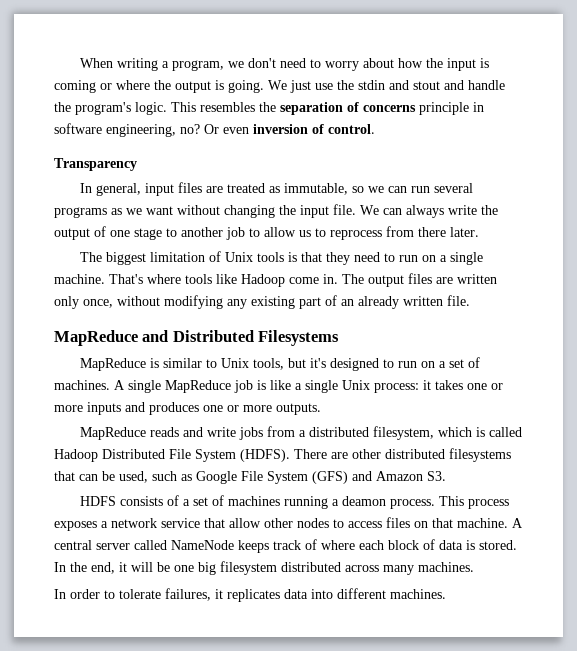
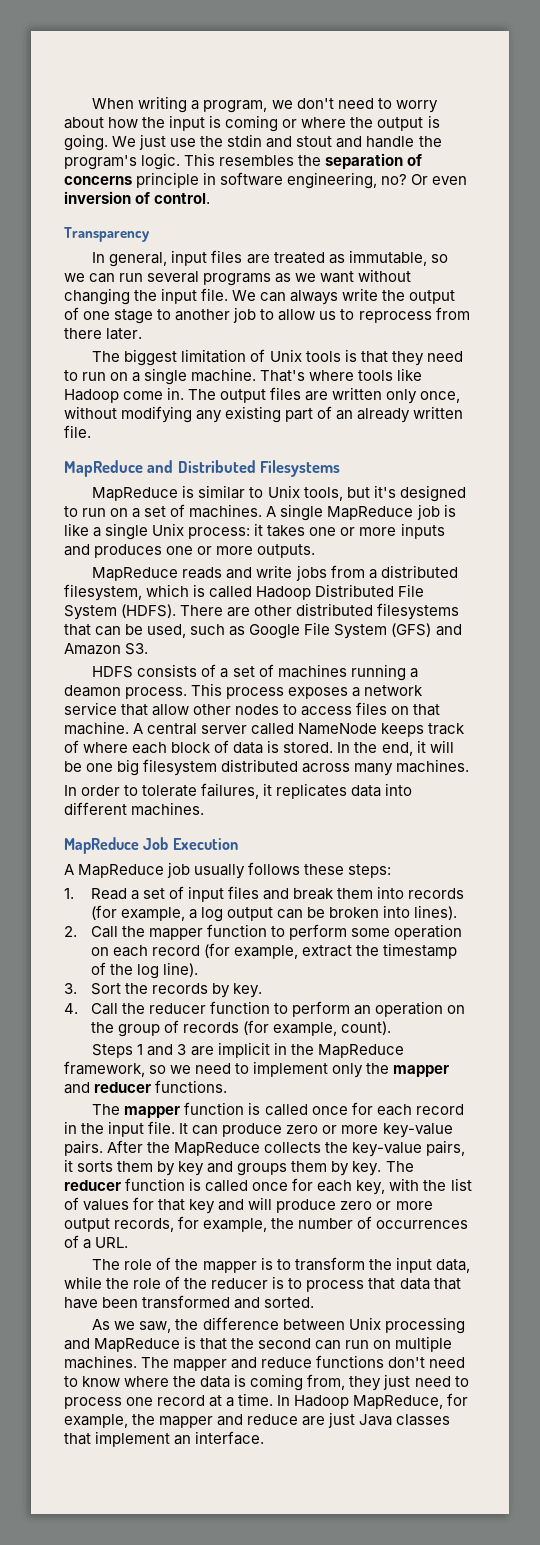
(446, 594) none -> [64,837,238,854] [64,862,392,879] [64,886,465,902] [90,905,458,922] [64,924,463,940] [90,943,458,959] [90,962,198,979] [64,983,262,998] [64,1001,466,1017] [90,1020,392,1037] [92,1042,404,1058] [64,1061,450,1078] [64,1080,228,1094] [92,1102,464,1118] [64,1121,453,1138] [64,1140,466,1157] [64,1159,414,1176] [64,1178,472,1195] [64,1197,433,1214] [64,1216,469,1232] [64,1235,129,1249] [92,1257,470,1273] [64,1276,461,1292] [64,1295,315,1309] [92,1317,465,1334] [64,1336,453,1352] [64,1355,466,1371] [64,1374,469,1391] [64,1393,469,1409] [64,1412,451,1428] [64,1431,265,1447] // MapReduce Job Execution // A MapReduce job usually follows these steps: // 1. Read a set of input files and break them into records (for example, a log output can be broken into lines). // 2. Call the mapper function to perform some operation on each record (for example, extract the timestamp of the log line). // 3. Sort the records by key. // 4. Call the reducer function to perform an operation on the group of records (for example, count). // Steps 1 and 3 are implicit in the MapReduce framework, so we need to implement only the mapper and reducer functions. // The mapper function is called once for each record in the input file. It can produce zero or more key-value pairs. After the MapReduce collects the key-value pairs, it sorts them by key and groups them by key. The reducer function is called once for each key, with the list of values for that key and will produce zero or more output records, for example, the number of occurrences of a URL. // The role of the mapper is to transform the input data, while the role of the reducer is to process that data that have been transformed and sorted. // As we saw, the difference between Unix processing and MapReduce is that the second can run on multiple machines. The mapper and reduce functions don't need to know where the data is coming from, they just need to process one record at a time. In Hadoop MapReduce, for example, the mapper and reduce are just Java classes that implement an interface.

